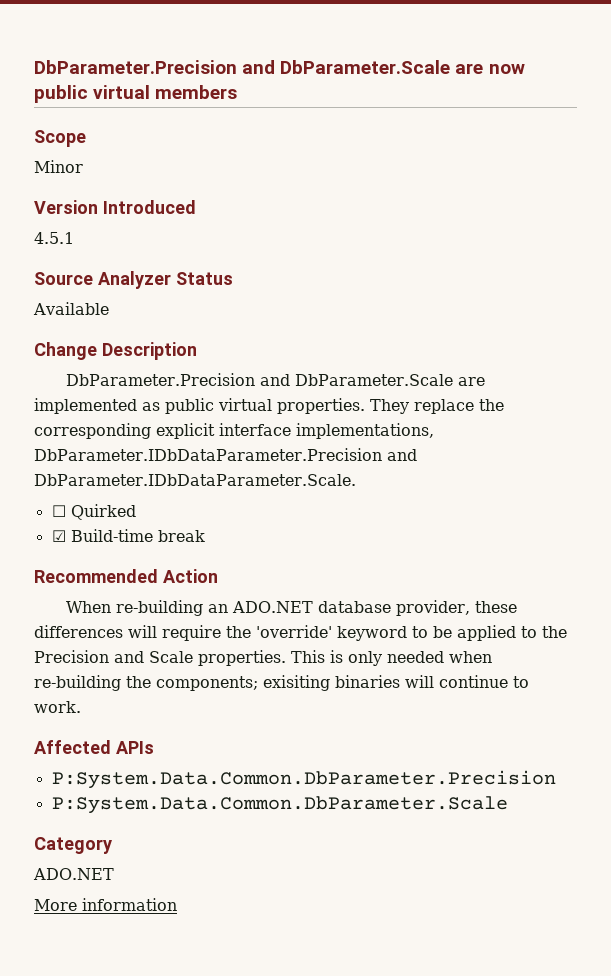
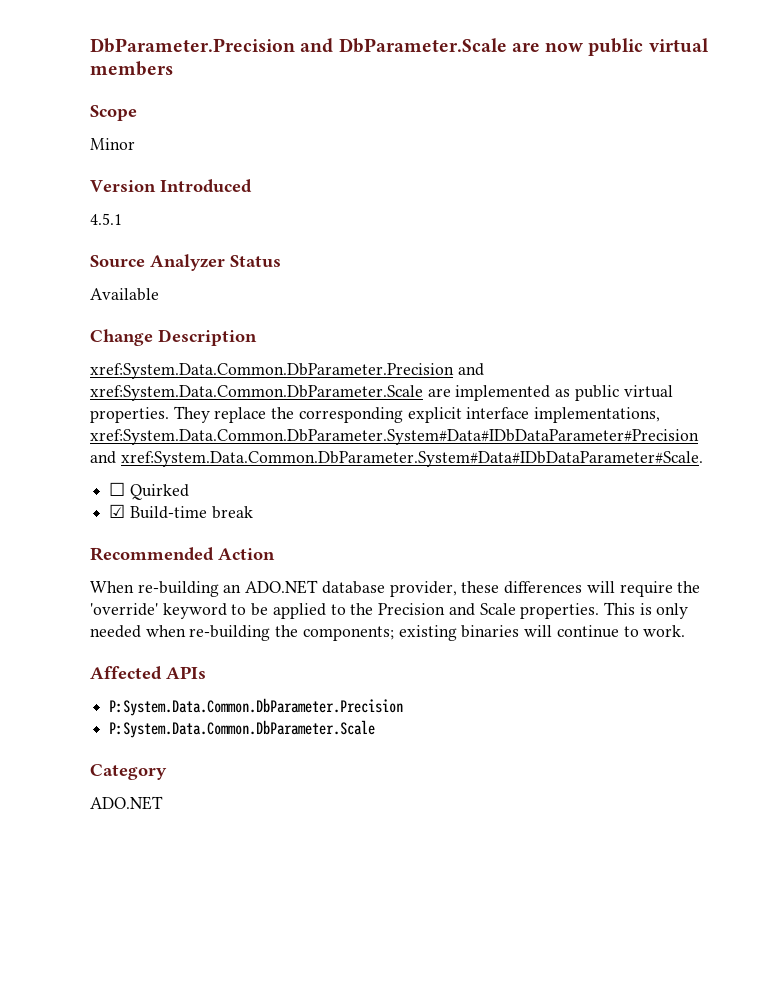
[66,373,454,386] DbParameter.Precision and DbParameter.Scale -> [90,363,484,379] [90,385,423,401] xref:System.Data.Common.DbParameter.Precision and xref:System.Data.Common.DbParameter.Scale
[34,448,417,461] [34,474,356,486] DbParameter.IDbDataParameter.Precision and DbParameter.IDbDataParameter.Scale. -> [90,429,699,445] [90,451,703,467] xref:System.Data.Common.DbParameter.System#Data#IDbDataParameter#Precision and xref:System.Data.Common.DbParameter.System#Data#IDbDataParameter#Scale.
[263,675,330,691] exisiting -> [398,625,457,641] existing
[34,898,177,911] // More information -> (163, 803) none

